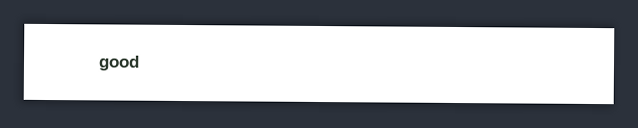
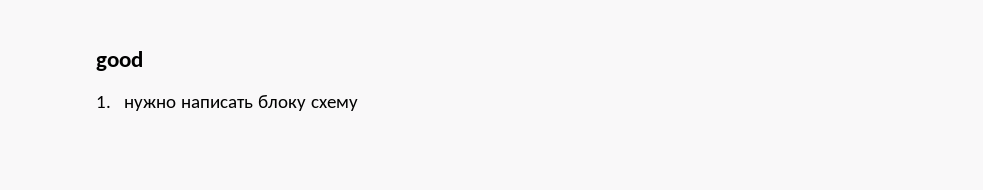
(140, 63) none -> [96,95,358,111] // 1. нужно написать блоку схему

